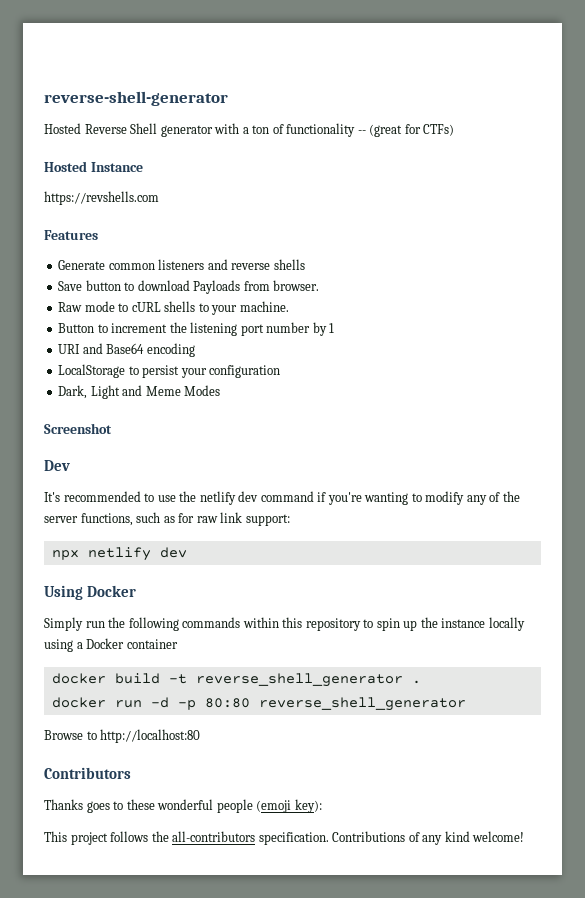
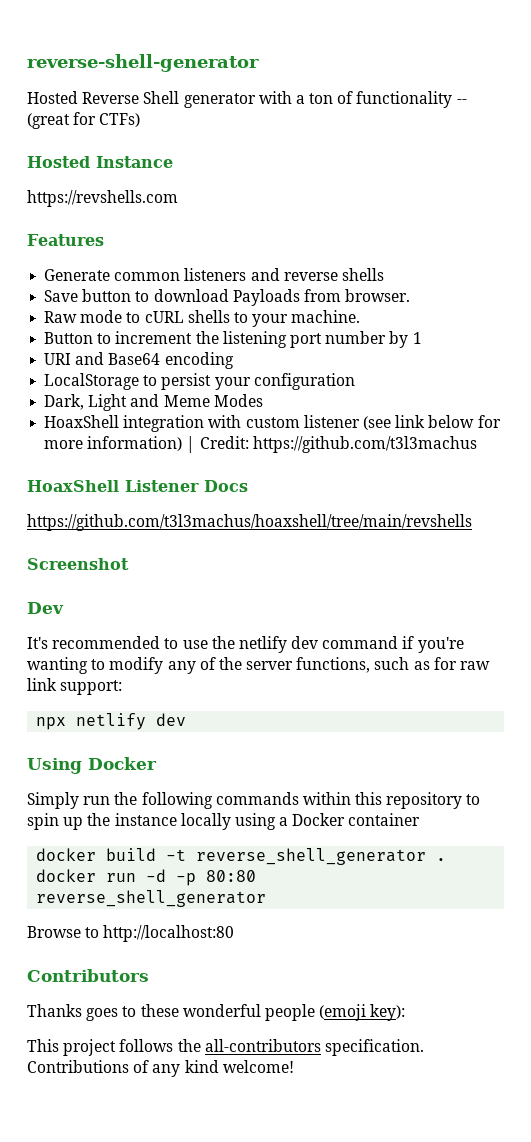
(221, 390) none -> [44,415,501,432] [44,436,477,453] [27,480,248,492] [27,514,472,531] // HoaxShell integration with custom listener (see link below for more information) | Credit: https://github.com/t3l3machus // HoaxShell Listener Docs // https://github.com/t3l3machus/hoaxshell/tree/main/revshells

